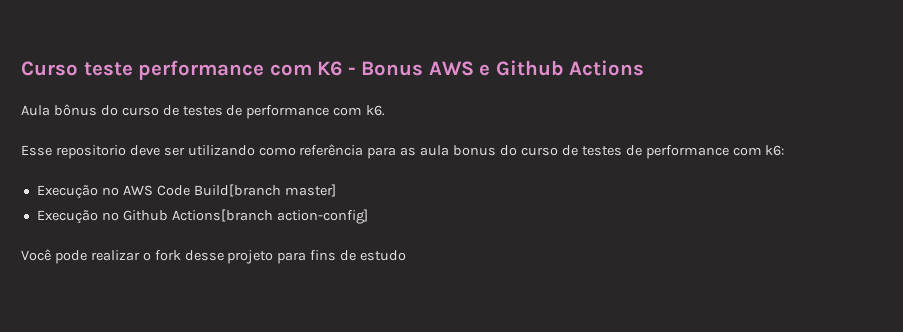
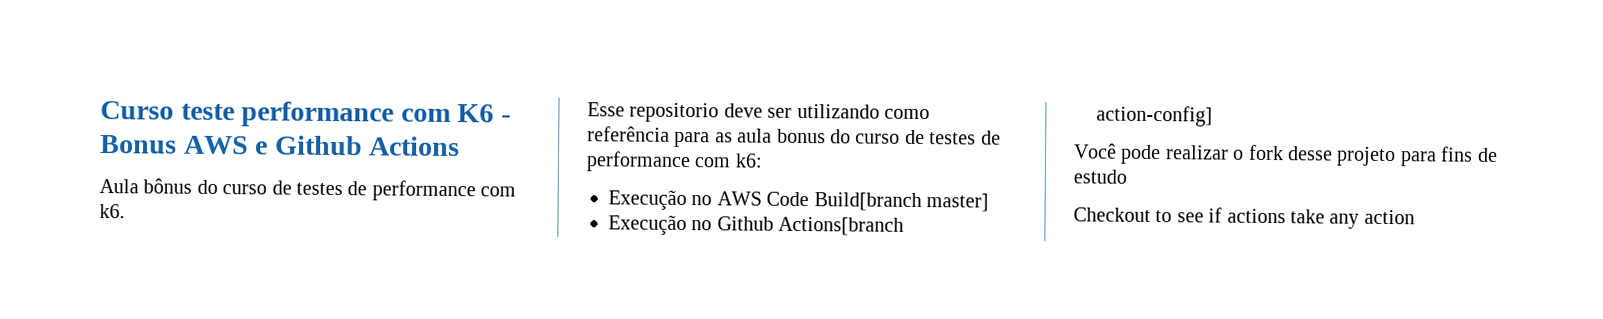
(407, 255) none -> [1073,207,1415,229] // Checkout to see if actions take any action

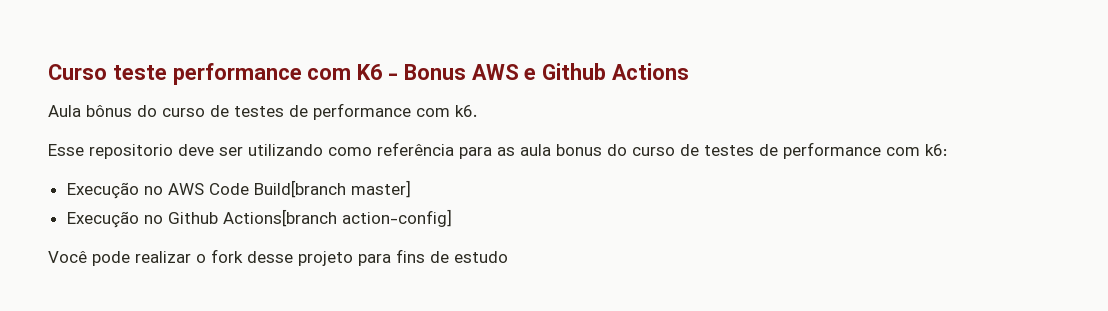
[1073,207,1415,229] // Checkout to see if actions take any action -> (508, 257) none

